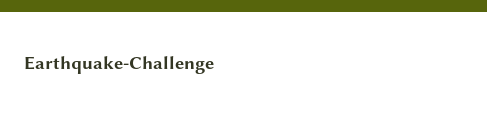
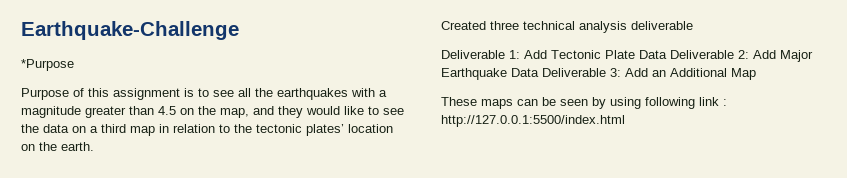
(214, 65) none -> [21,59,74,71] [21,88,387,100] [21,106,404,118] [21,124,393,136] [21,142,94,151] [441,21,693,33] [441,50,813,62] [441,68,756,80] [441,97,727,109] [441,115,625,127] // *Purpose // Purpose of this assignment is to see all the earthquakes with a magnitude greater than 4.5 on the map, and they would like to see the data on a third map in relation to the tectonic plates’ location on the earth. // Created three technical analysis deliverable // Deliverable 1: Add Tectonic Plate Data Deliverable 2: Add Major Earthquake Data Deliverable 3: Add an Additional Map // These maps can be seen by using following link : http://127.0.0.1:5500/index.html

